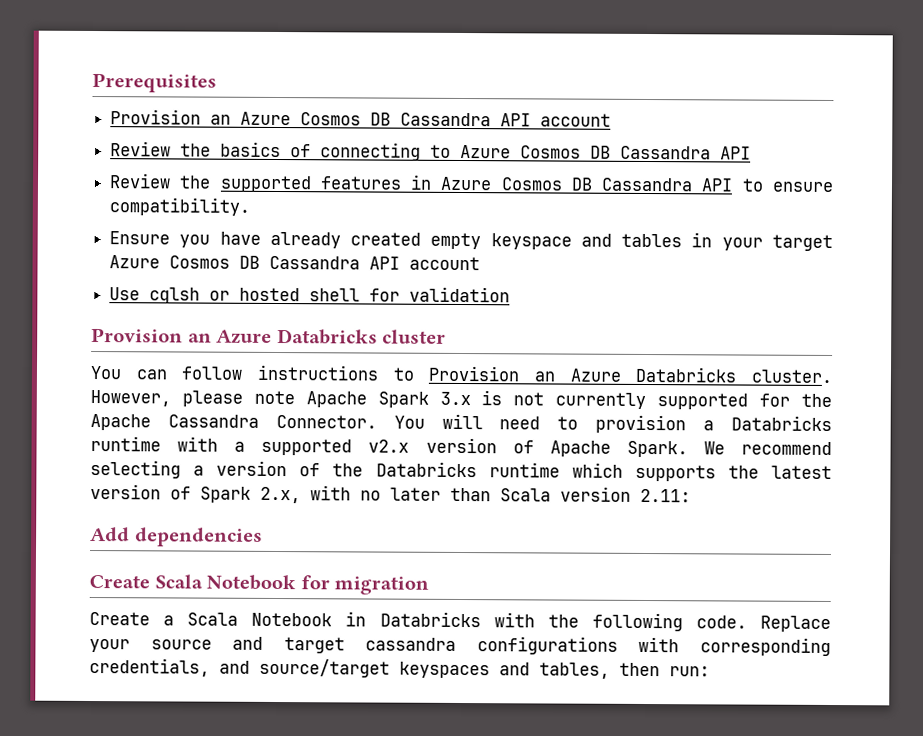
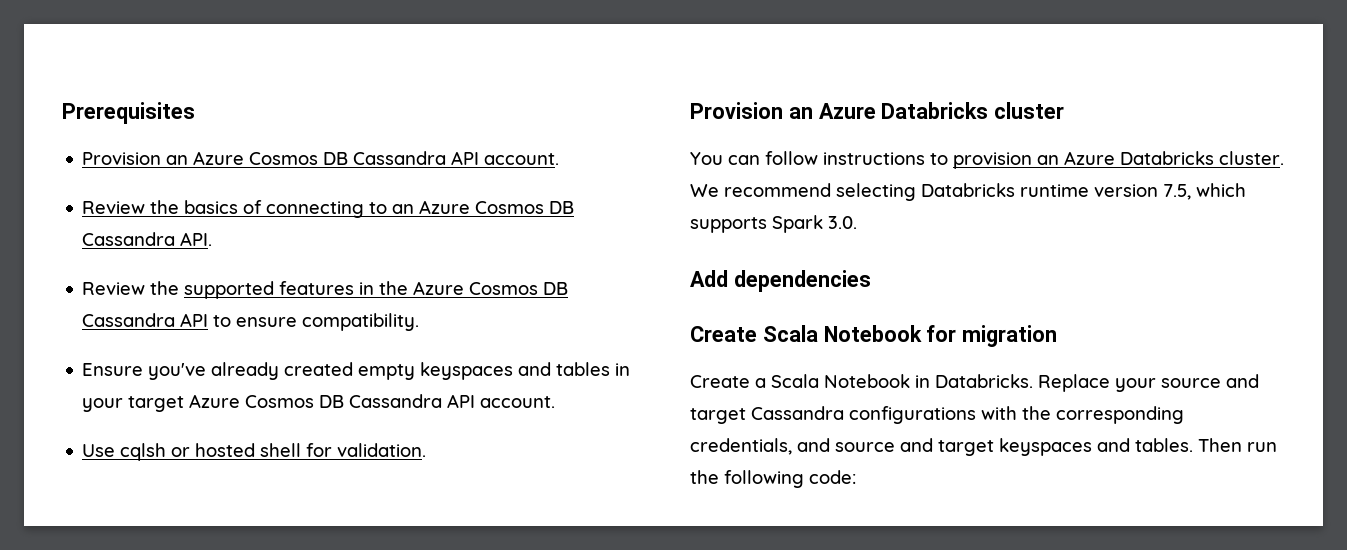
[540,113,612,127] account -> [484,153,560,165] account.
[460,144,752,160] Azure Cosmos DB Cassandra API -> [392,200,575,214] [82,232,213,246] an Azure Cosmos DB Cassandra API.
(433, 182) none -> [379,281,409,295] the
[179,231,261,248] you have -> [148,363,207,380] you've
[490,233,572,250] keyspace -> [420,362,514,380] keyspaces
[409,256,481,271] account -> [480,396,556,408] account.
[409,286,511,303] validation -> [337,443,427,457] validation.
[428,365,521,382] Provision -> [953,152,1032,169] provision
[90,389,833,410] [90,413,833,434] [90,435,833,458] [90,459,833,482] [90,483,691,504] However, please note Apache Spark 3.x is not currently supported for the Apache Cassandra Connector. You will need to provision a Databricks runtime with a supported v2.x version of Apache Spark. We recommend selecting a version of the Databricks runtime which supports the latest version of Spark 2.x, with no later than Scala version 2.11: -> [690,183,1246,201] [690,215,857,233] We recommend selecting Databricks runtime version 7.5, which supports Spark 3.0.
[379,611,747,632] Databricks with the following code. -> [935,374,1033,388] Databricks.
[365,637,457,651] cassandra -> [751,406,844,420] Cassandra
(680, 644) none -> [1022,406,1051,420] the
[259,658,710,679] source/target keyspaces and tables, then run: -> [835,438,1277,456] [690,470,856,488] source and target keyspaces and tables. Then run the following code:

